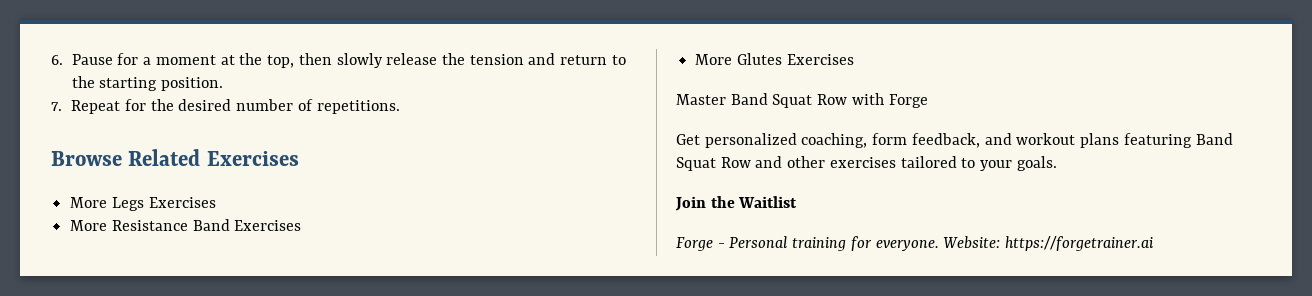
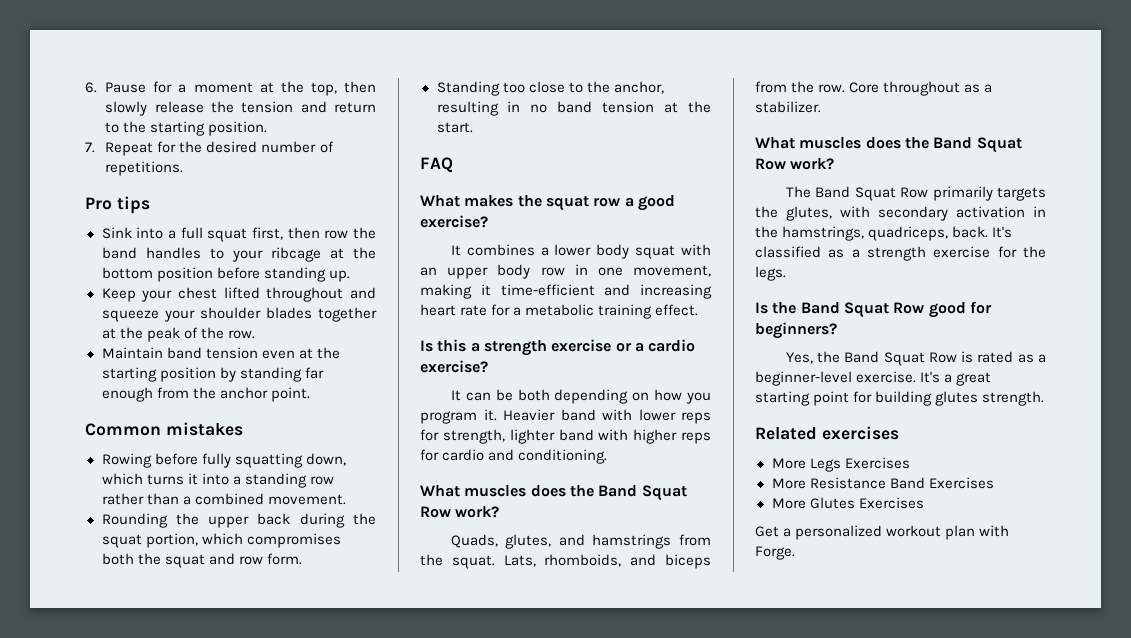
[51,149,299,166] Browse Related Exercises -> [85,196,150,214] [101,227,376,242] [101,247,377,262] [101,267,350,282] [101,287,376,302] [101,307,377,322] [101,327,255,342] [101,347,340,359] [101,367,324,382] [101,387,310,402] [85,422,243,436] [101,453,346,468] [101,473,334,488] [101,493,346,505] [101,513,377,528] [101,533,341,548] [101,553,302,568] [436,81,664,96] [436,101,711,116] [436,122,473,133] [420,157,453,173] [420,195,675,211] [420,215,488,228] [450,244,711,259] [420,264,711,279] [420,284,712,299] [420,304,699,319] [420,339,696,356] [420,360,488,373] [450,389,711,404] [420,409,711,424] [420,429,711,444] [420,449,608,464] [420,485,687,501] [420,506,500,518] [450,534,711,549] [420,554,711,569] [755,81,993,96] [755,101,821,113] [755,137,1022,153] [755,158,835,170] [785,186,1046,201] [755,206,1046,221] [755,226,1013,241] [755,246,1046,261] [755,266,786,281] [755,301,992,318] [755,322,837,339] [785,351,1046,366] [755,371,992,386] [755,391,1045,406] [755,426,899,440] Pro tips // Sink into a full squat first, then row the band handles to your ribcage at the bottom position before standing up. // Keep your chest lifted throughout and squeeze your shoulder blades together at the peak of the row. // Maintain band tension even at the starting position by standing far enough from the anchor point. // Common mistakes // Rowing before fully squatting down, which turns it into a standing row rather than a combined movement. // Rounding the upper back during the squat portion, which compromises both the squat and row form. // Standing too close to the anchor, resulting in no band tension at the start. // FAQ // What makes the squat row a good exercise? // It combines a lower body squat with an upper body row in one movement, making it time-efficient and increasing heart rate for a metabolic training effect. // Is this a strength exercise or a cardio exercise? // It can be both depending on how you program it. Heavier band with lower reps for strength, lighter band with higher reps for cardio and conditioning. // What muscles does the Band Squat Row work? // Quads, glutes, and hamstrings from the squat. Lats, rhomboids, and biceps from the row. Core throughout as a stabilizer. // What muscles does the Band Squat Row work? // The Band Squat Row primarily targets the glutes, with secondary activation in the hamstrings, quadriceps, back. It's classified as a strength exercise for the legs. // Is the Band Squat Row good for beginners? // Yes, the Band Squat Row is rated as a beginner-level exercise. It's a great starting point for building glutes strength. // Related exercises
[676,93,928,108] [676,133,1233,148] [676,156,1057,171] [675,196,798,211] [676,236,1155,251] Master Band Squat Row with Forge // Get personalized coaching, form feedback, and workout plans featuring Band Squat Row and other exercises tailored to your goals. // Join the Waitlist // Forge - Personal training for everyone. Website: https://forgetrainer.ai -> [755,525,1010,540] [755,546,795,560] Get a personalized workout plan with Forge.

